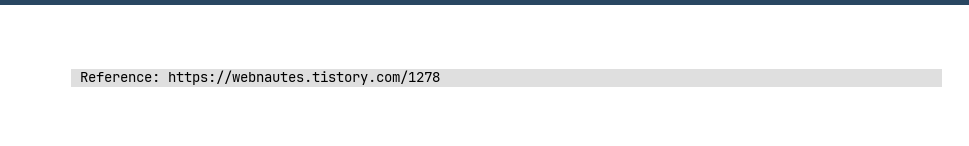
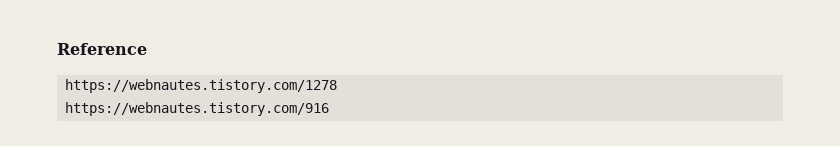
[80,72,160,82] Reference: -> [57,43,147,55] Reference //
(440, 77) none -> [65,102,330,116] // https://webnautes.tistory.com/916

